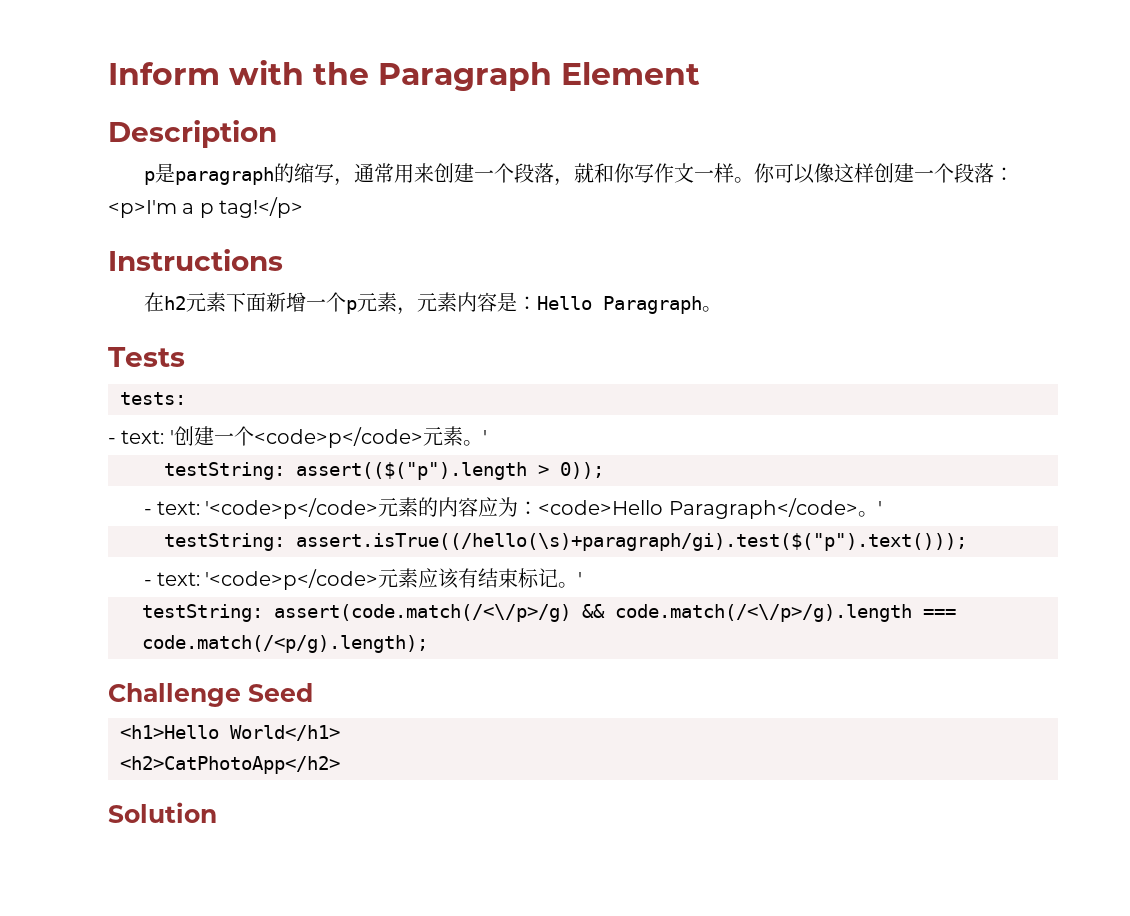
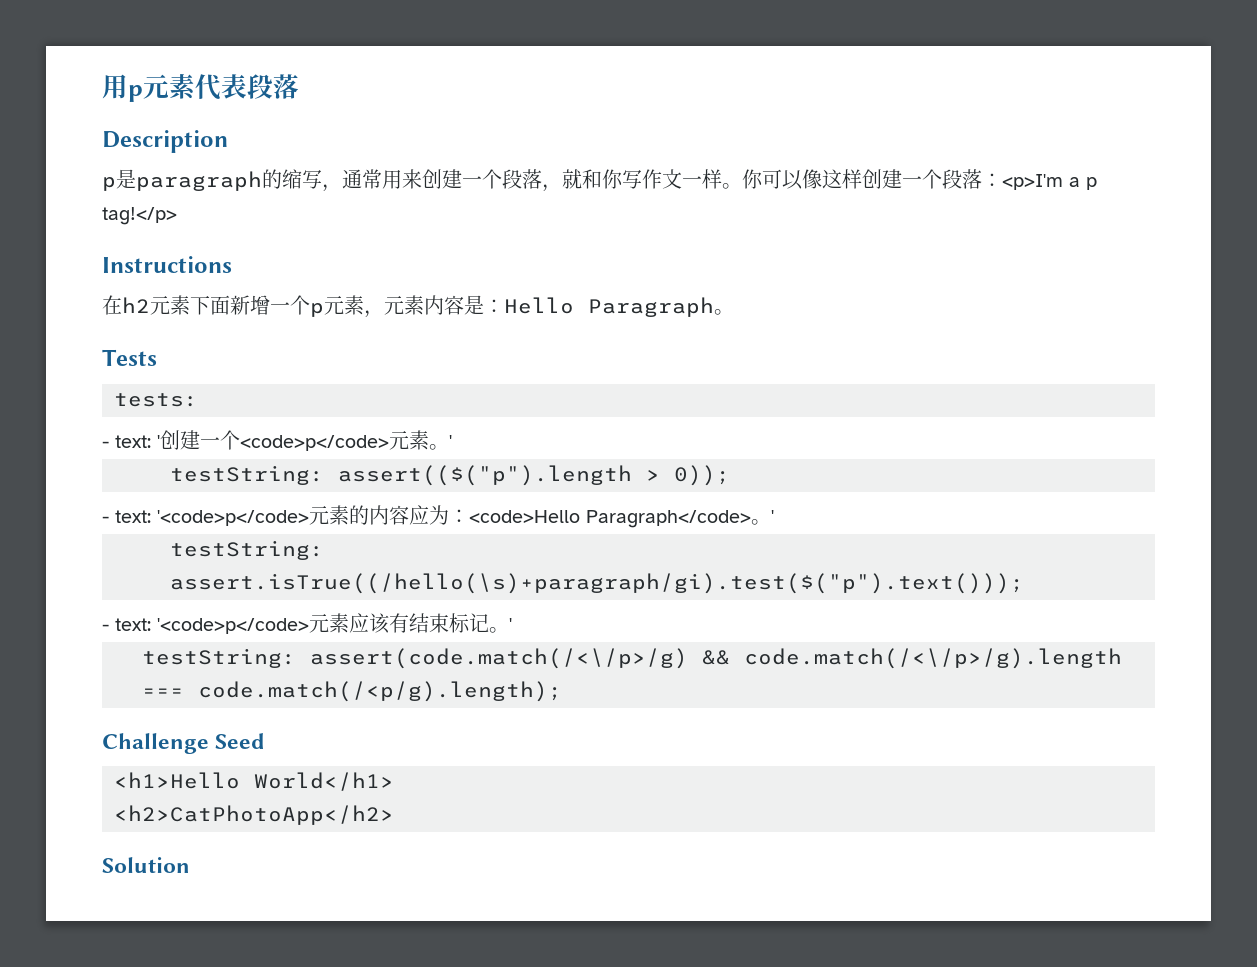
[108,60,700,91] Inform with the Paragraph Element -> [102,74,299,102] 用p元素代表段落

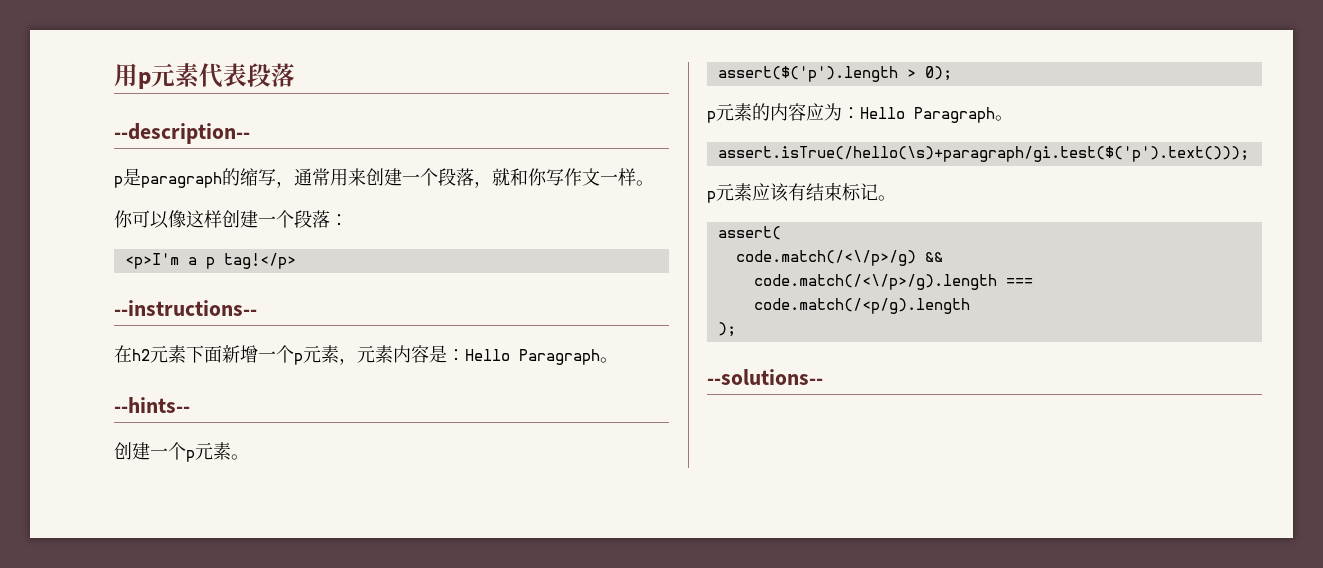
[102,130,228,153] Description -> [114,123,250,144] --description--
(742, 186) none -> (654, 183) //
(1002, 180) none -> (348, 220) //
[102,256,232,273] Instructions -> [114,300,257,316] --instructions--
[102,349,157,366] [114,393,198,407] [102,430,389,451] Tests // tests: // - text: '创建一个<code>p</code> -> [114,397,190,413] [114,442,195,462] --hints-- // 创建一个p
[449,435,452,448] [170,465,730,486] [102,510,309,526] ' // testString: assert(($("p").length > 0)); // - text: '<code>p</code> -> [717,66,952,82] [707,111,716,123] // assert($('p').length > 0); // p
[469,510,774,528] [170,540,324,560] [170,573,1024,594] [102,618,309,634] <code>Hello Paragraph</code>。' // testString: assert.isTrue((/hello(\s)+paragraph/gi).test($("p").text())); // - text: '<code>p</code> -> [860,107,1013,123] [717,146,1249,162] [707,191,716,203] Hello Paragraph。 // assert.isTrue(/hello(\s)+paragraph/gi.test($('p').text())); // p
[509,618,512,631] [142,648,688,669] ' // testString: assert(code.match(/<\/p>/g) -> [717,226,781,240] [735,250,916,266] // assert( // code.match(/<\/p>/g)
(730, 657) none -> (943, 257) //
[198,681,562,702] [102,733,266,754] [114,772,394,791] [114,805,394,825] [102,857,190,873] code.match(/<p/g).length); // Challenge Seed // <h1>Hello World</h1> // <h2>CatPhotoApp</h2> // Solution -> [753,298,970,314] [717,322,736,337] [707,369,823,385] code.match(/<p/g).length // ); // --solutions--

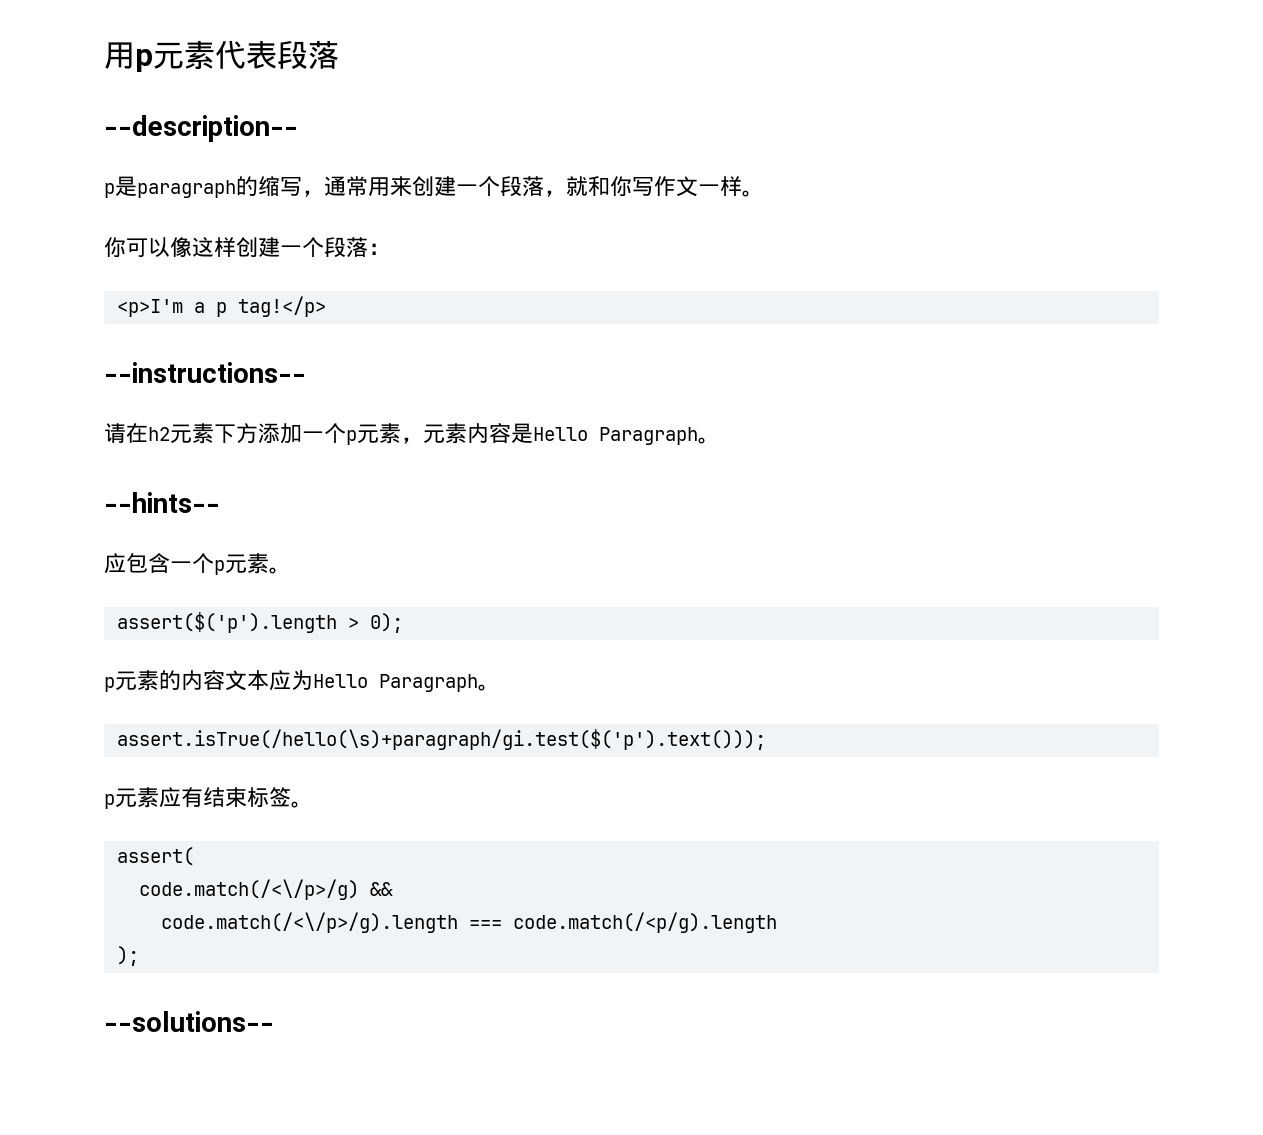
(257, 308) none -> [104,423,126,443] 请
[204,345,258,363] 面新增 -> [236,423,302,444] 方添加
[447,349,465,361] ： -> (533, 433) none
[114,442,150,460] 创建 -> [104,553,170,574] 应包含
[806,103,860,121] 应为： -> [225,670,313,691] 文本应为
[770,183,789,202] 该 -> (181, 797) none
[860,183,878,201] 记 -> [269,787,291,807] 签

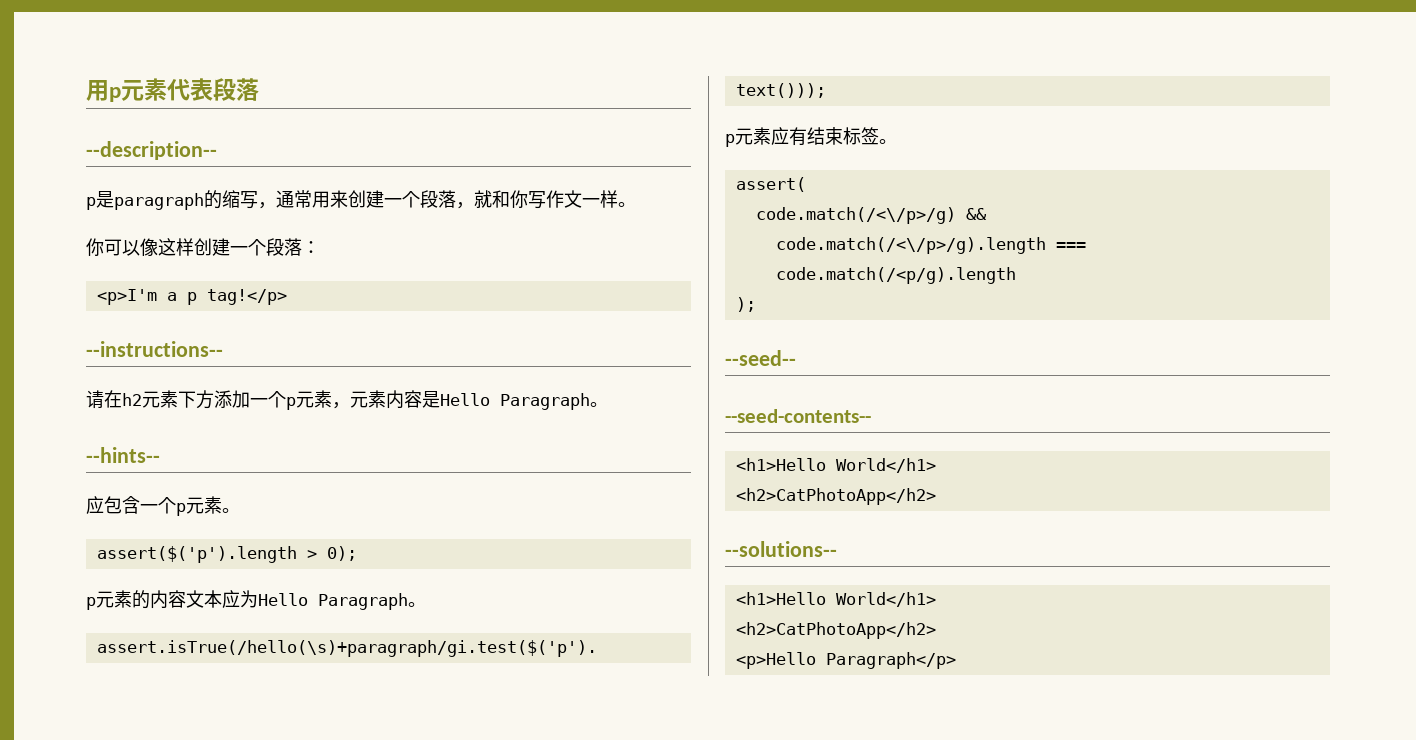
[104,1011,274,1032] --solutions-- -> [725,350,796,366] [725,409,871,423] [735,458,936,473] [735,488,936,505] [725,541,837,557] [735,592,936,607] [735,622,936,639] [735,652,956,669] --seed-- // --seed-contents-- // <h1>Hello World</h1> // <h2>CatPhotoApp</h2> // --solutions-- // <h1>Hello World</h1> // <h2>CatPhotoApp</h2> // <p>Hello Paragraph</p>

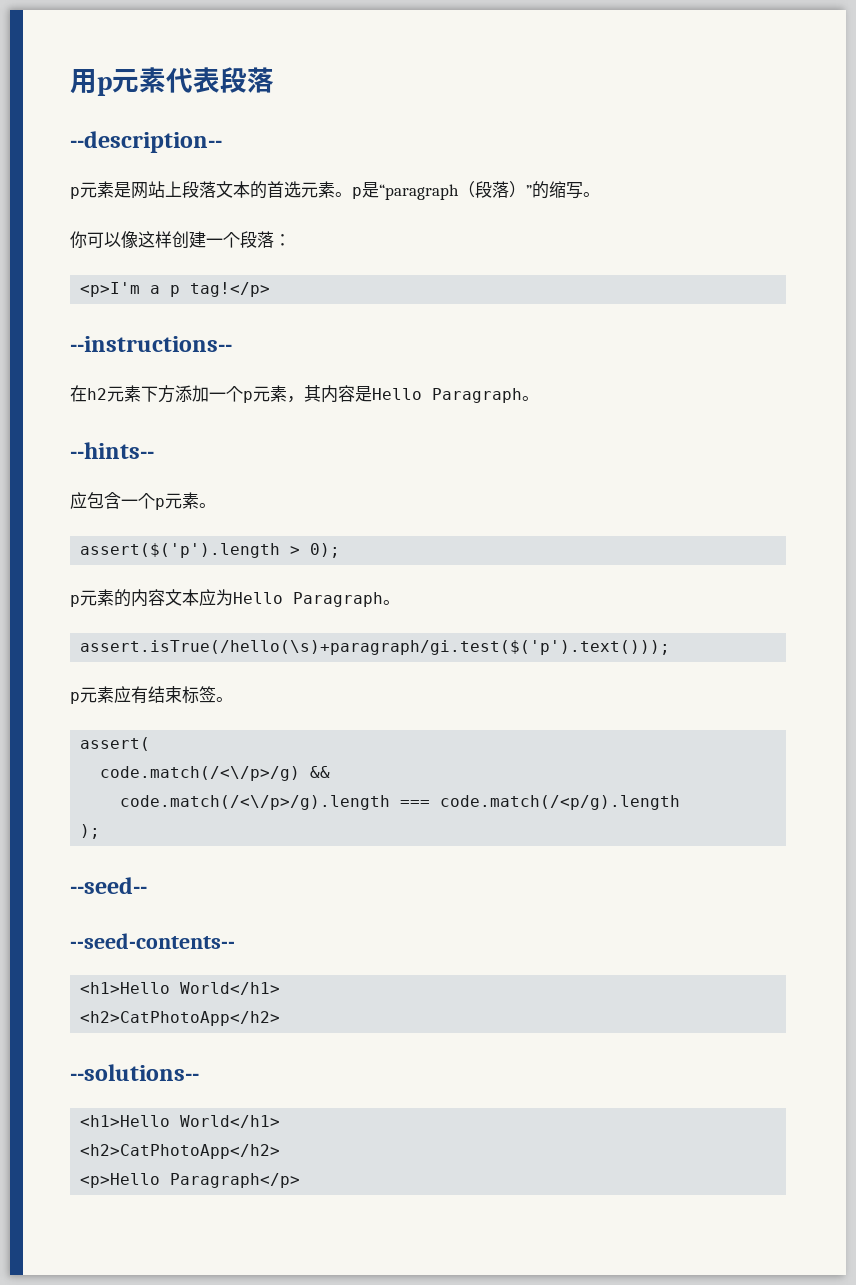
[96,190,618,210] 是paragraph的缩写，通常用来创建一个段落，就和你写作文一样 -> [80,181,583,200] 元素是网站上段落文本的首选元素。p是“paragraph（段落）”的缩写
[86,390,104,409] 请 -> (232, 344) none
[350,390,386,408] 元素 -> [304,385,321,402] 其

